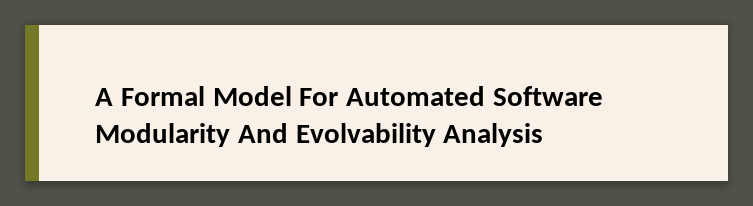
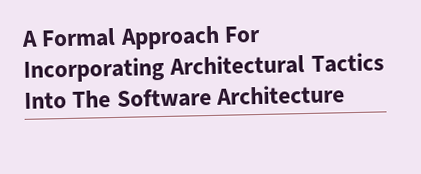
[212,86,604,106] [95,123,544,147] Model For Automated Software Modularity And Evolvability Analysis -> [119,25,262,50] [23,52,384,83] [24,84,346,109] Approach For Incorporating Architectural Tactics Into The Software Architecture

